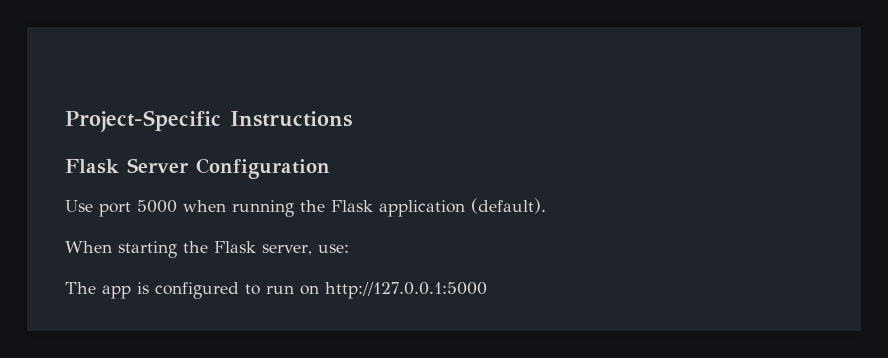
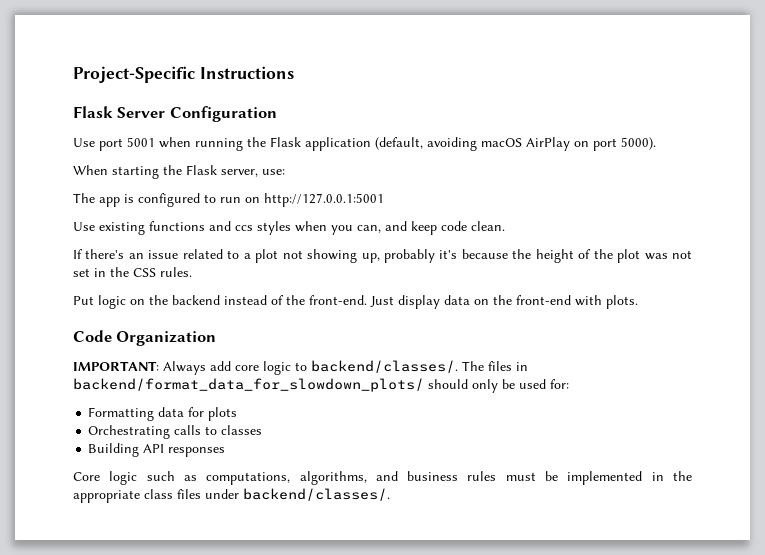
[137,200,177,213] 5000 -> [127,137,155,147] 5001
[471,198,546,214] (default). -> [375,137,656,151] (default, avoiding macOS AirPlay on port 5000).
[325,282,487,299] http://127.0.0.1:5000 -> [264,193,384,207] [73,221,505,235] [73,249,692,263] [73,267,192,277] [73,295,638,309] [73,330,217,346] [73,360,528,375] [73,378,569,393] [88,407,238,421] [88,425,263,439] [88,443,226,457] [73,471,692,485] [73,488,390,503] http://127.0.0.1:5001 // Use existing functions and ccs styles when you can, and keep code clean. // If there's an issue related to a plot not showing up, probably it's because the height of the plot was not set in the CSS rules. // Put logic on the backend instead of the front-end. Just display data on the front-end with plots. // Code Organization // IMPORTANT: Always add core logic to backend/classes/. The files in backend/format_data_for_slowdown_plots/ should only be used for: // Formatting data for plots // Orchestrating calls to classes // Building API responses // Core logic such as computations, algorithms, and business rules must be implemented in the appropriate class files under backend/classes/.

